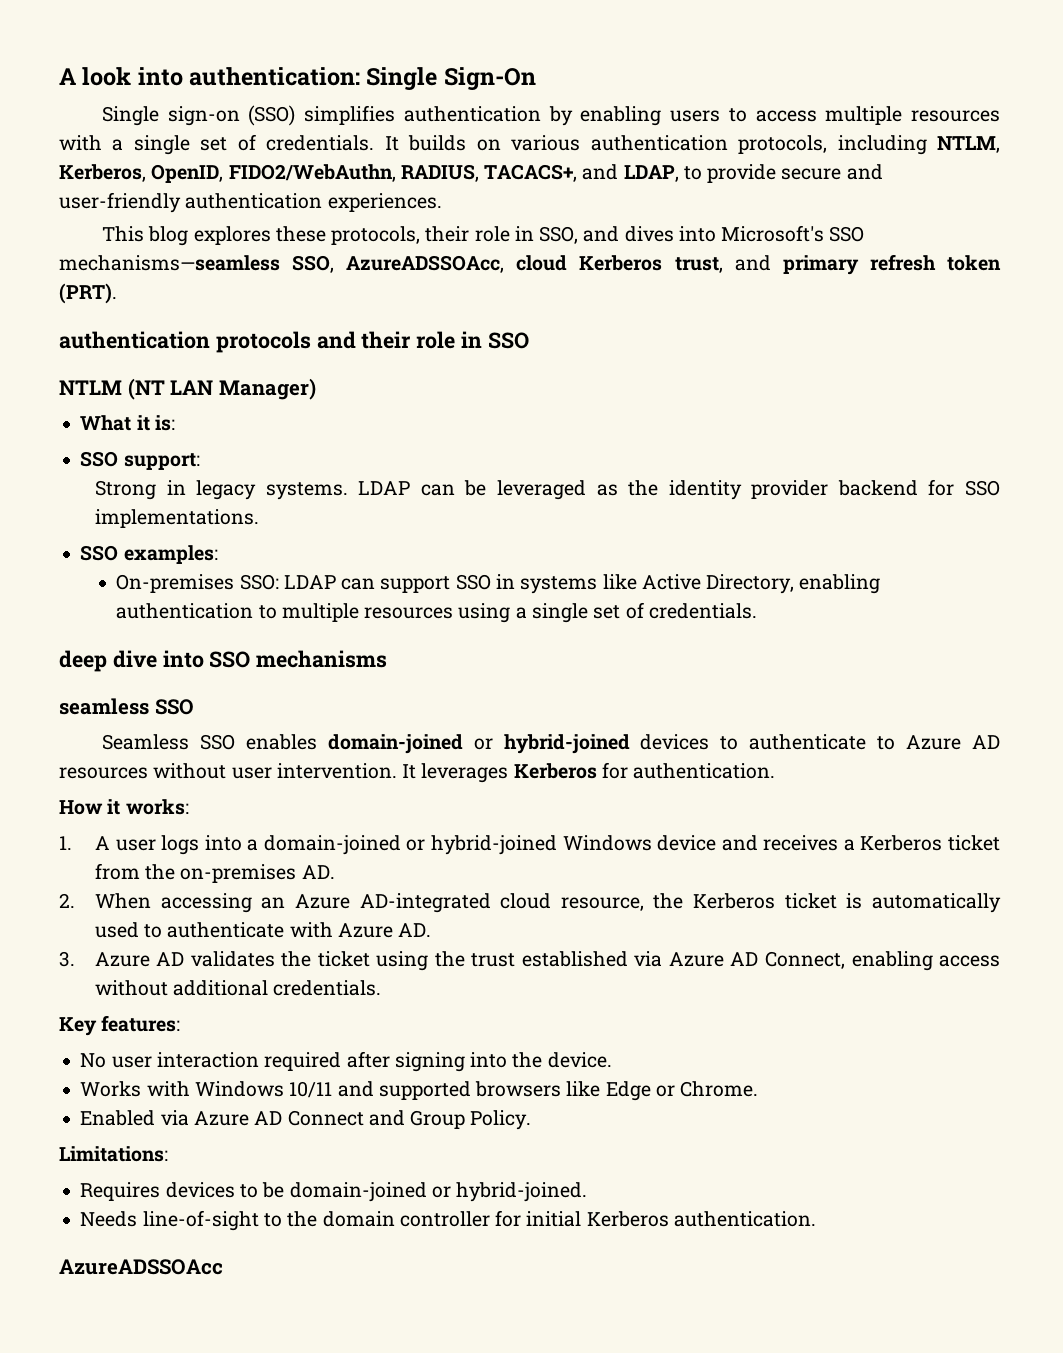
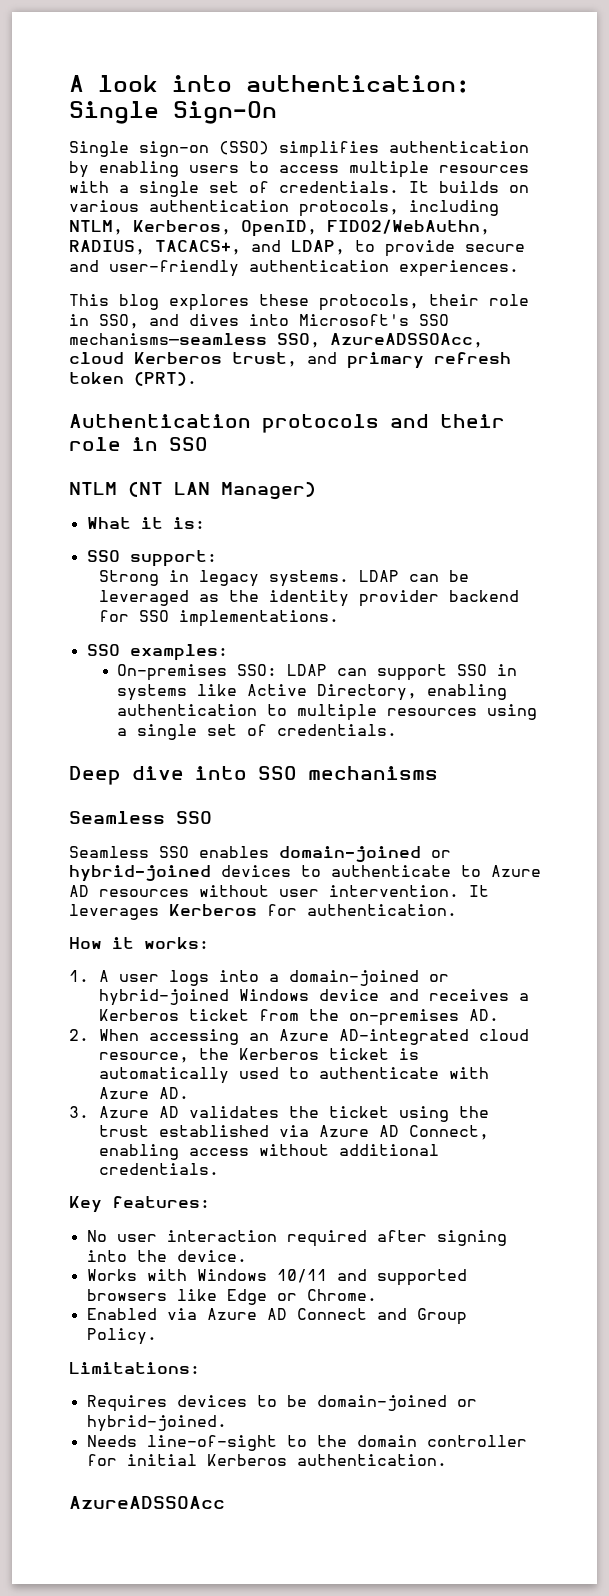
[59,331,210,349] authentication -> [69,414,251,428] Authentication
[59,650,107,672] deep -> [69,766,121,785] Deep
[59,698,149,715] seamless -> [69,811,165,824] Seamless

